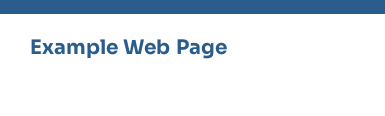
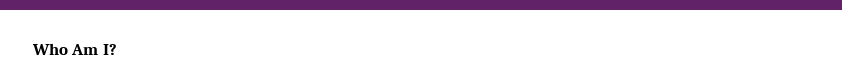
[30,39,227,59] Example Web Page -> [32,43,117,55] Who Am I?

